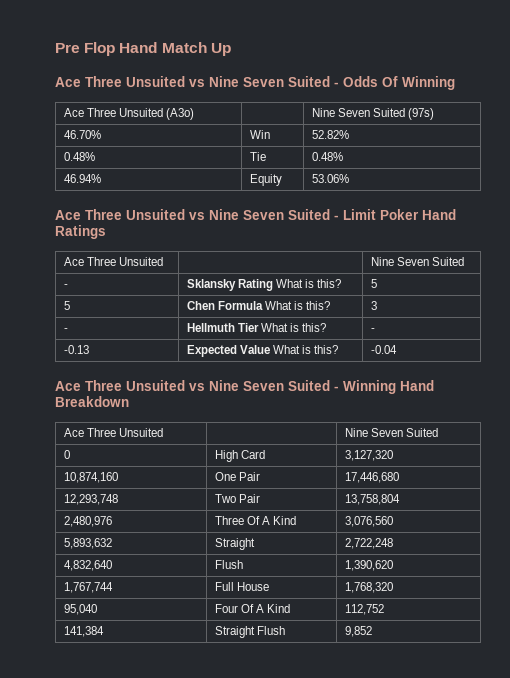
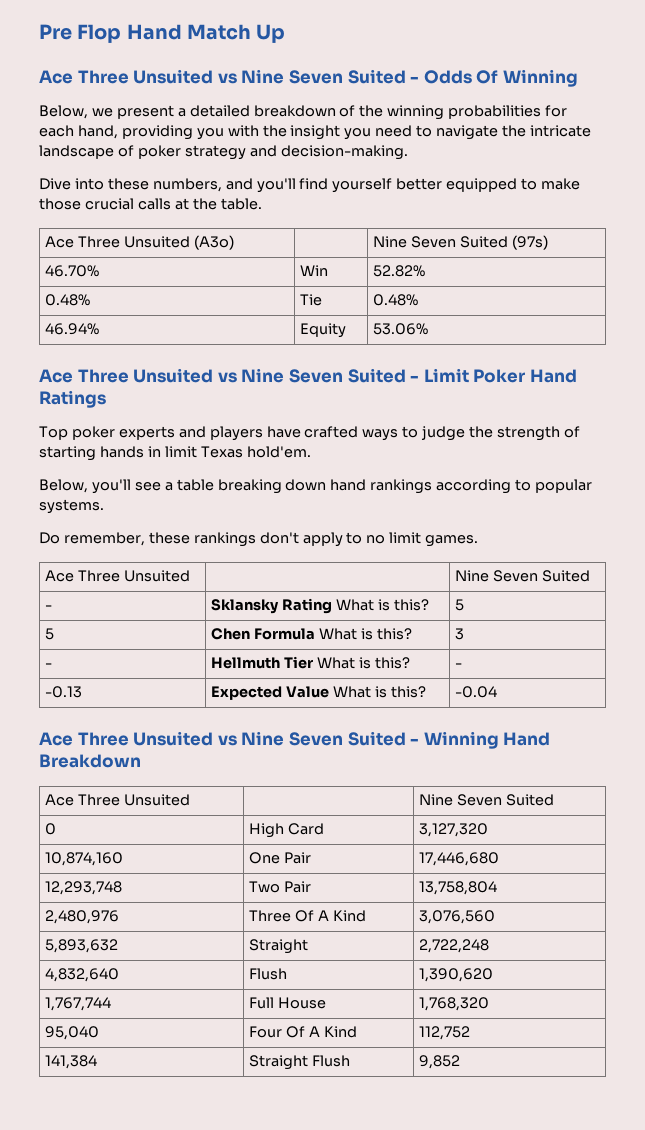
(455, 83) none -> [39,105,568,120] [39,125,591,140] [39,145,408,160] [39,178,581,193] [39,198,262,210] // Below, we present a detailed breakdown of the winning probabilities for each hand, providing you with the insight you need to navigate the intricate landscape of poker strategy and decision-making. // Dive into these numbers, and you'll find yourself better equipped to make those crucial calls at the table.
(106, 232) none -> [39,426,580,441] [39,446,311,461] [39,479,593,494] [39,499,104,514] [39,532,479,547] // Top poker experts and players have crafted ways to judge the strength of starting hands in limit Texas hold'em. // Below, you'll see a table breaking down hand rankings according to popular systems. // Do remember, these rankings don't apply to no limit games.

